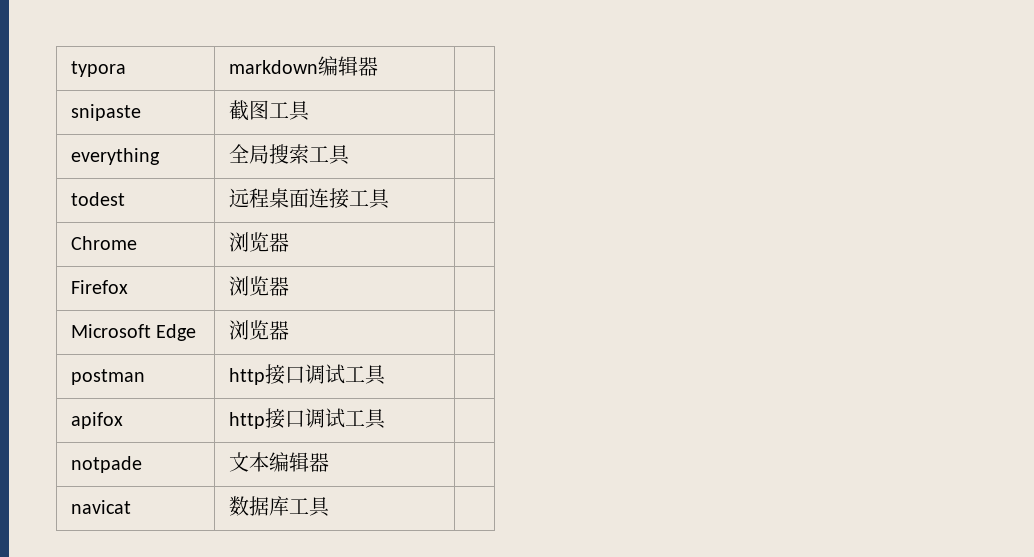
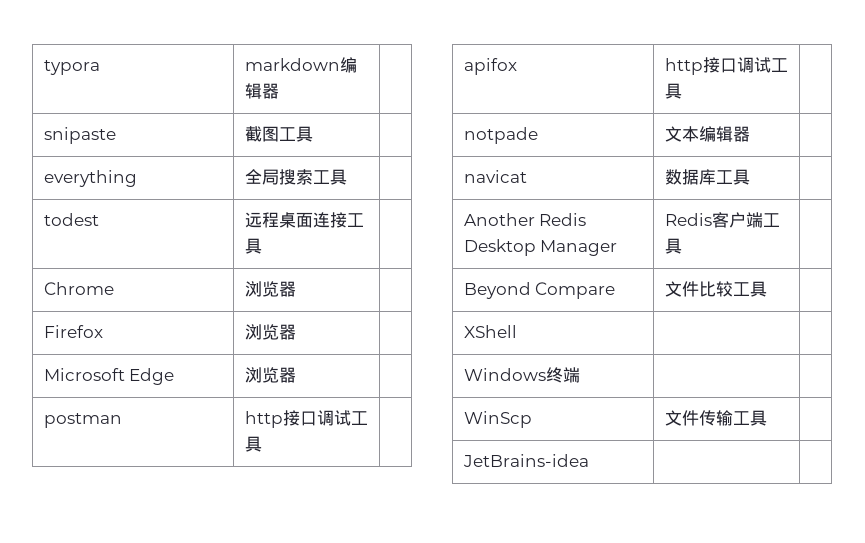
(331, 507) none -> [463,213,587,226] [463,239,618,256] [664,212,780,228] [664,238,682,254] [463,282,616,299] [664,281,767,297] [463,325,517,338] [463,367,580,383] [463,411,532,428] [664,410,767,426] [462,454,589,467] // Another Redis Desktop Manager | Redis客户端工具 | // Beyond Compare | 文件比较工具 | // XShell | | // Windows终端 | | // WinScp | 文件传输工具 | // JetBrains-idea | |

